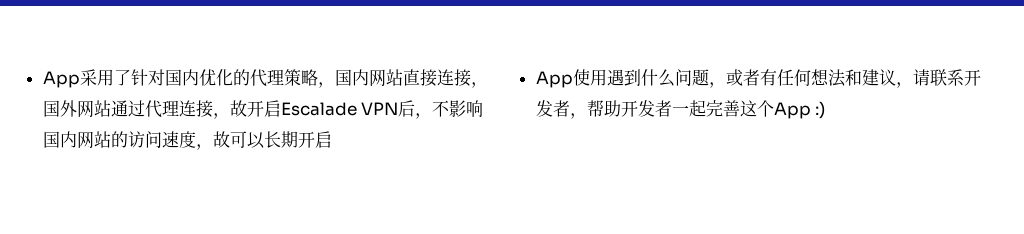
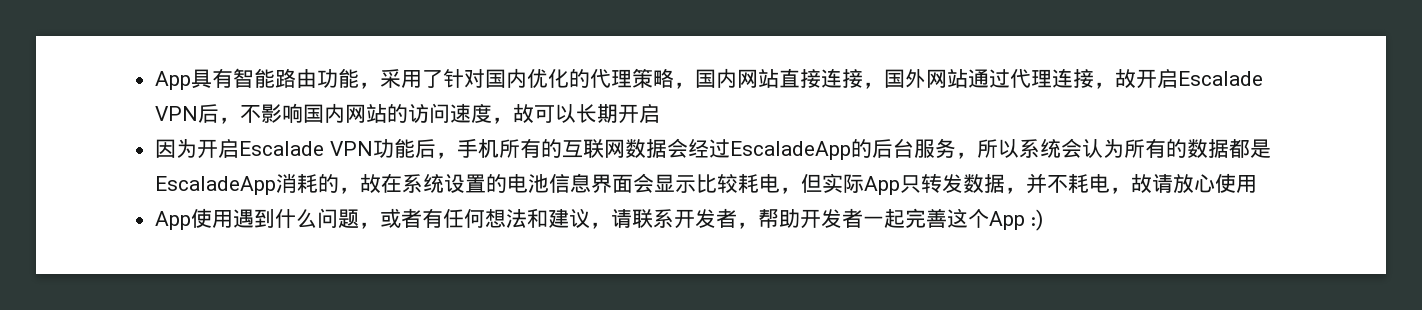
[42,71,80,88] App -> [155,68,381,90] App具有智能路由功能，
(332, 139) none -> [155,138,1272,160] [155,173,1258,195] // 因为开启Escalade VPN功能后，手机所有的互联网数据会经过EscaladeApp的后台服务，所以系统会认为所有的数据都是EscaladeApp消耗的，故在系统设置的电池信息界面会显示比较耗电，但实际App只转发数据，并不耗电，故请放心使用

